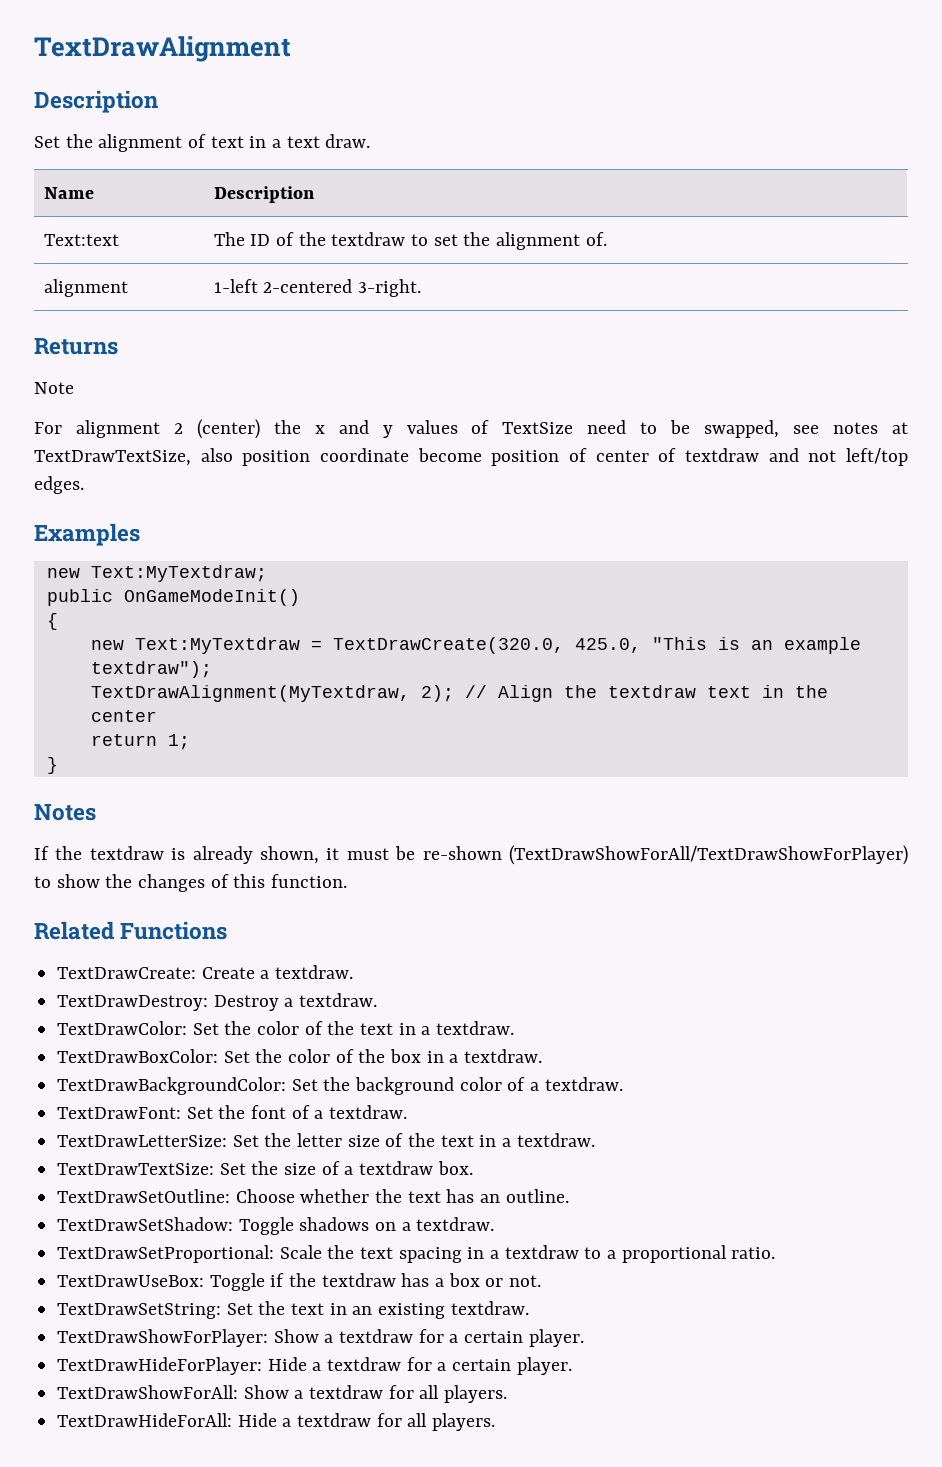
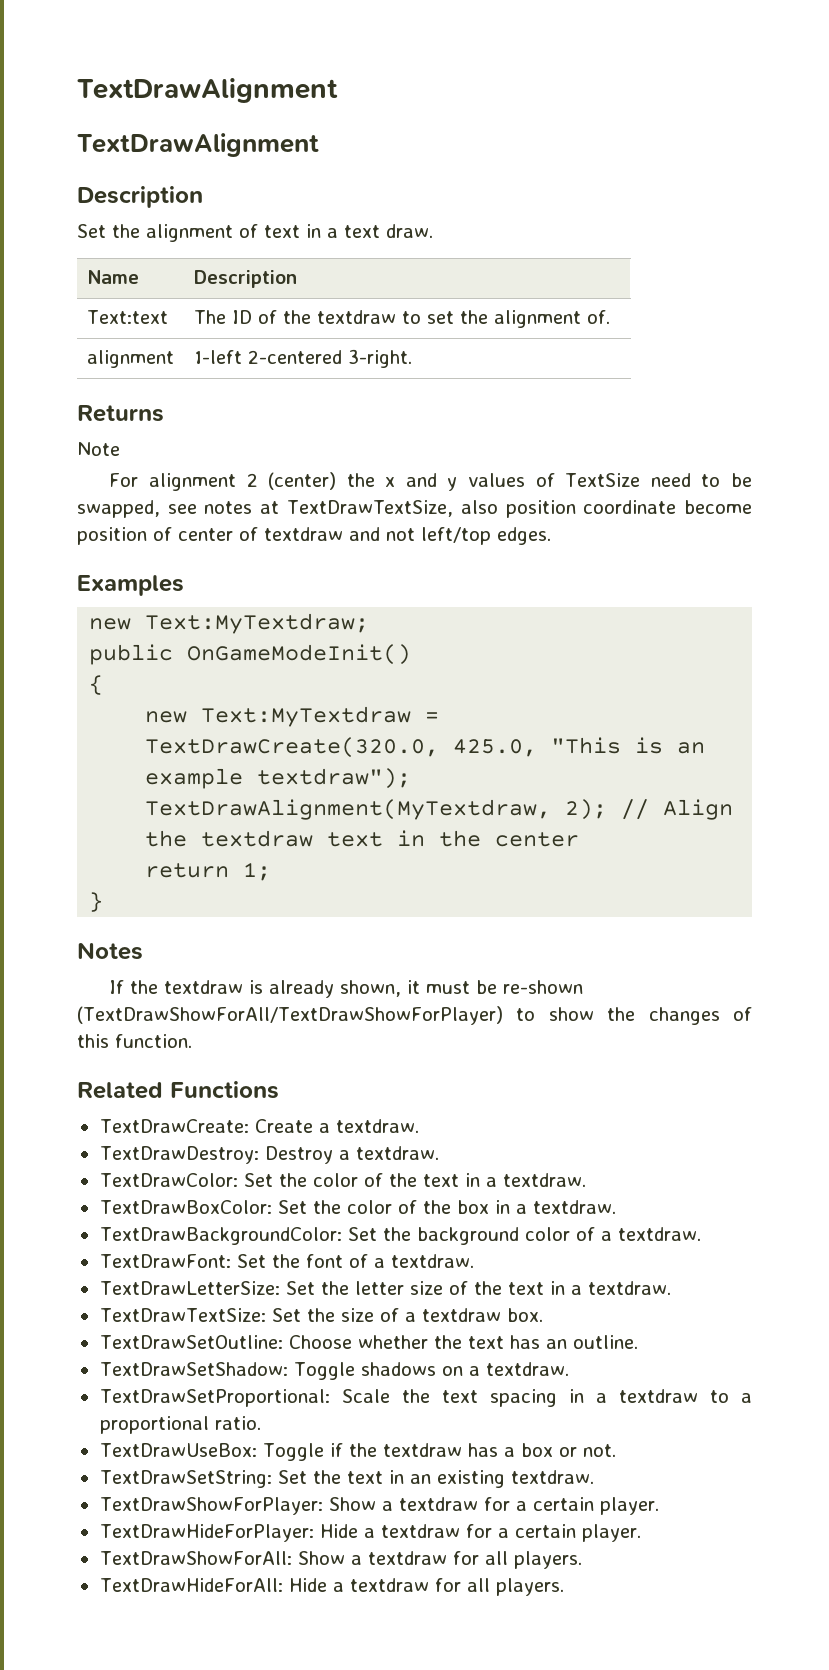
[34,36,291,62] TextDrawAlignment -> [77,78,338,103] [77,133,319,157] TextDrawAlignment // TextDrawAlignment

